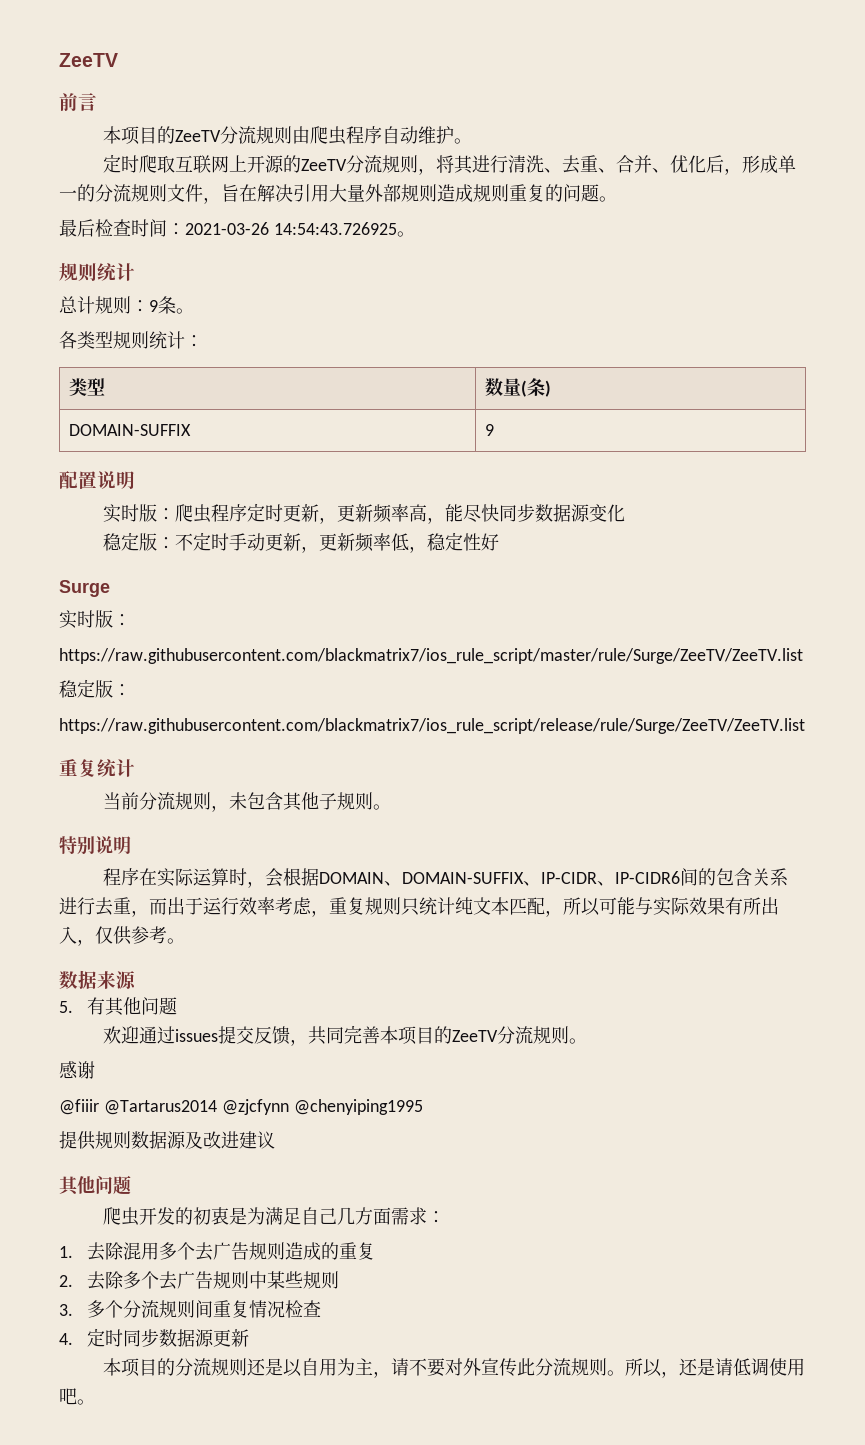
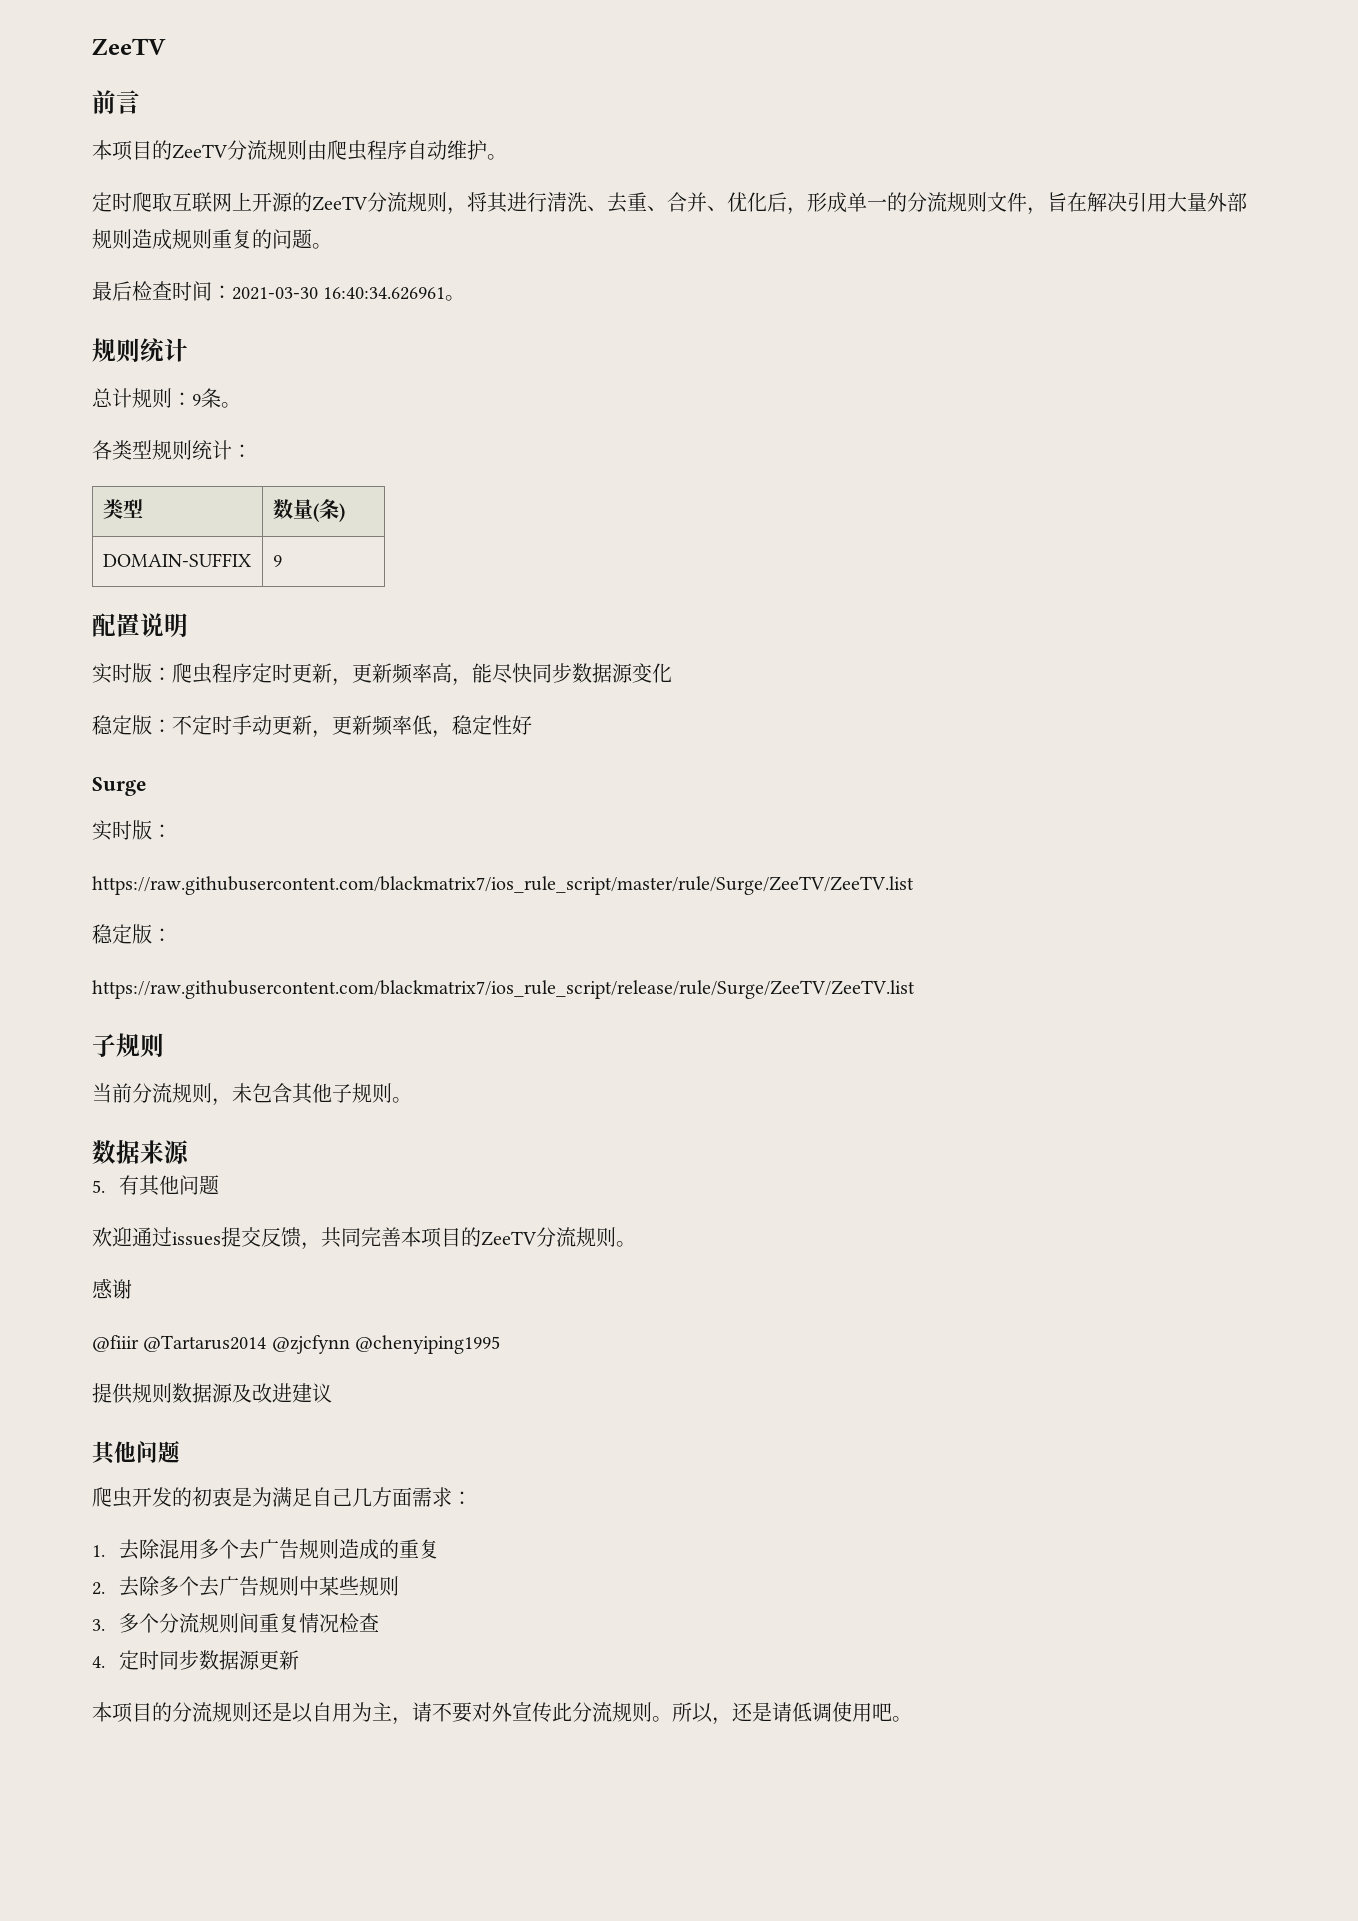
[185,222,397,235] 2021-03-26 14:54:43.726925 -> [232,287,446,300] 2021-03-30 16:40:34.626961
[59,759,135,777] 重复统计 -> [92,1033,164,1058] 子规则
[59,836,131,855] [103,868,789,888] [59,897,779,917] [59,926,185,946] // 特别说明 // 程序在实际运算时，会根据DOMAIN、DOMAIN-SUFFIX、IP-CIDR、IP-CIDR6间的包含关系进行去重，而出于运行效率考虑，重复规则只统计纯文本匹配，所以可能与实际效果有所出入，仅供参考。 -> (412, 1100) none

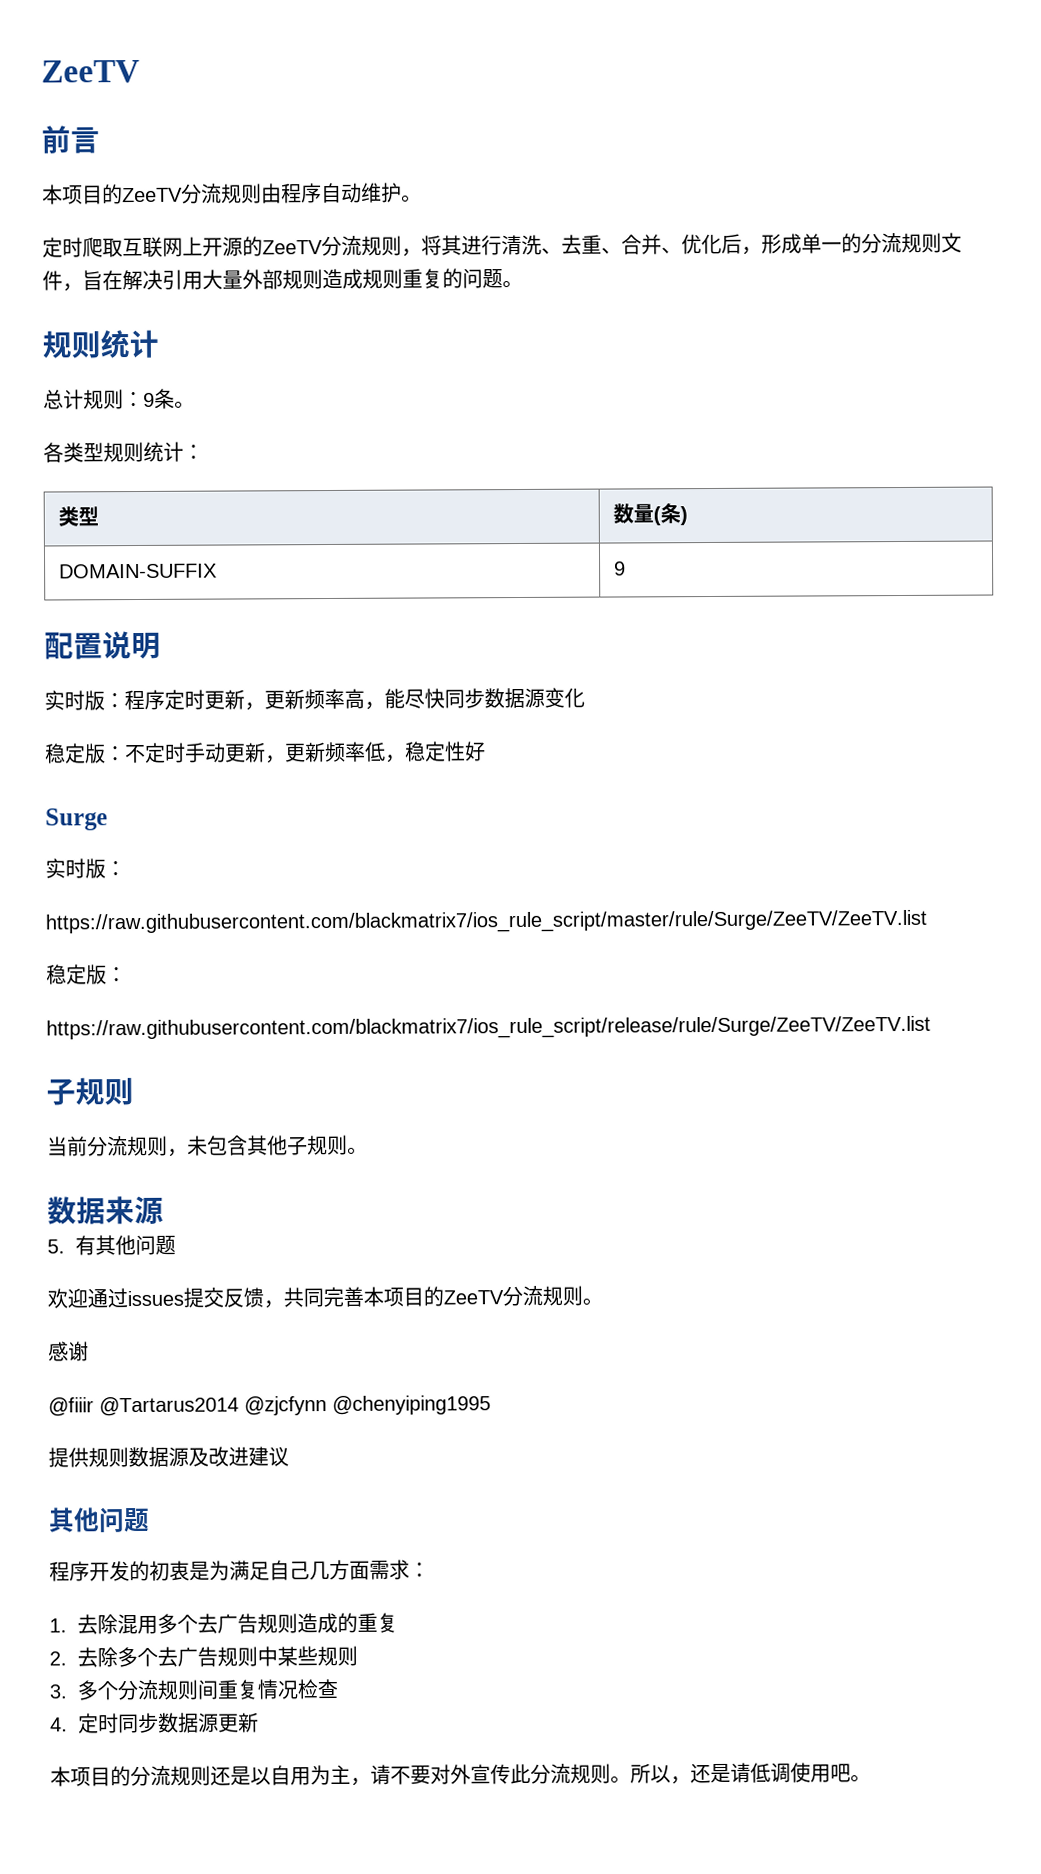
[327,140,367,161] 爬虫 -> (282, 193) none
[92,281,466,301] // 最后检查时间：2021-03-30 16:40:34.626961。 -> (523, 284) none
[172,663,212,684] 爬虫 -> (125, 701) none
[92,1487,132,1508] 爬虫 -> [49,1561,90,1582] 程序

